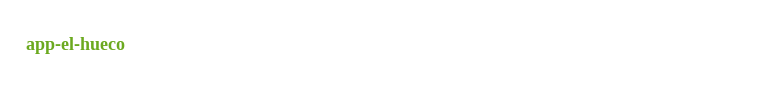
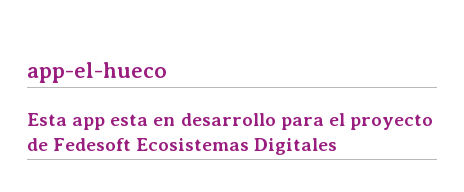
(125, 45) none -> [27,113,433,130] [27,138,338,155] // Esta app esta en desarrollo para el proyecto de Fedesoft Ecosistemas Digitales

